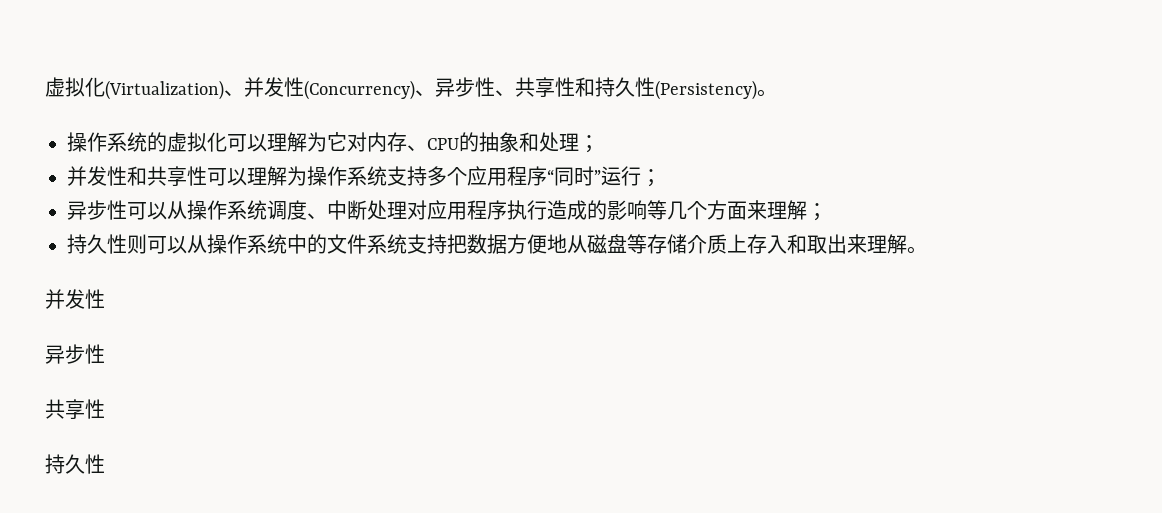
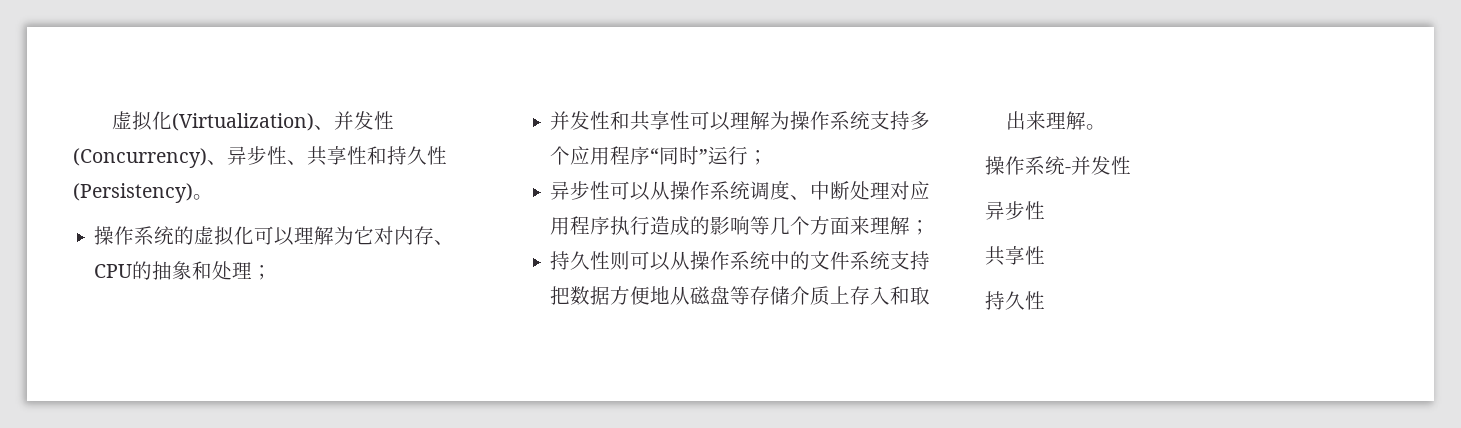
(927, 250) none -> [985,156,1071,175] 操作系统-

